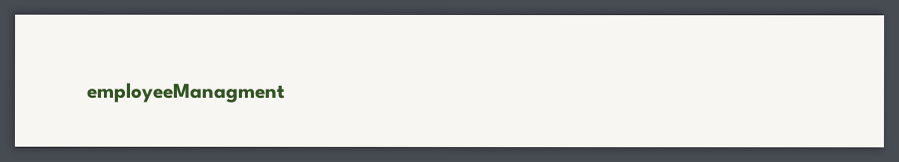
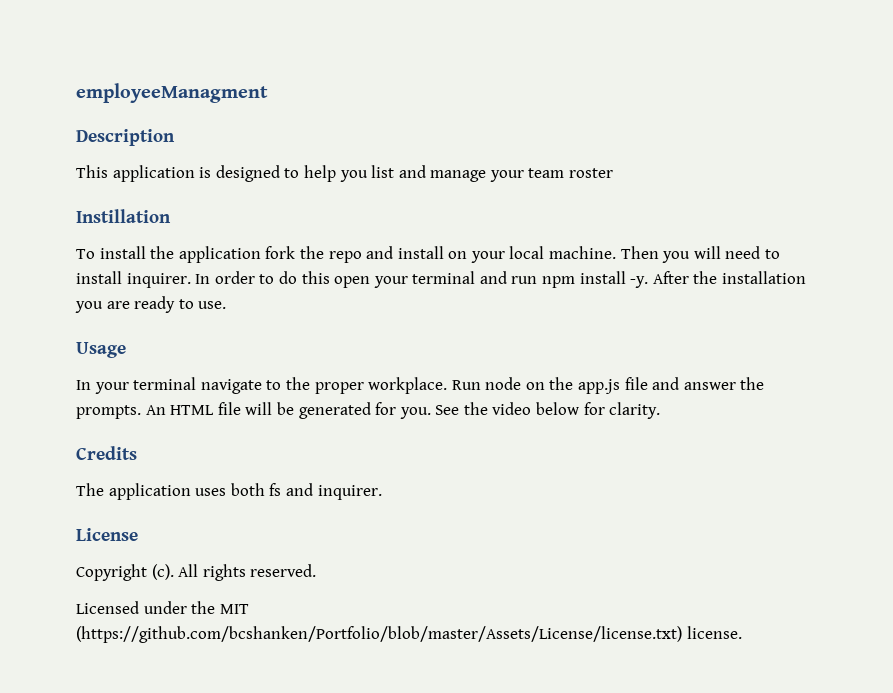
(285, 92) none -> [76,129,175,146] [76,165,614,182] [76,209,171,223] [76,246,781,263] [76,271,807,288] [75,296,227,313] [76,342,126,358] [76,377,765,394] [76,402,661,419] [76,446,137,460] [76,483,382,500] [76,528,138,541] [76,564,317,581] [76,601,249,614] [76,626,742,643] // Description // This application is designed to help you list and manage your team roster // Instillation // To install the application fork the repo and install on your local machine. Then you will need to install inquirer. In order to do this open your terminal and run npm install -y. After the installation you are ready to use. // Usage // In your terminal navigate to the proper workplace. Run node on the app.js file and answer the prompts. An HTML file will be generated for you. See the video below for clarity. // Credits // The application uses both fs and inquirer. // License // Copyright (c). All rights reserved. // Licensed under the MIT (https://github.com/bcshanken/Portfolio/blob/master/Assets/License/license.txt) license.

